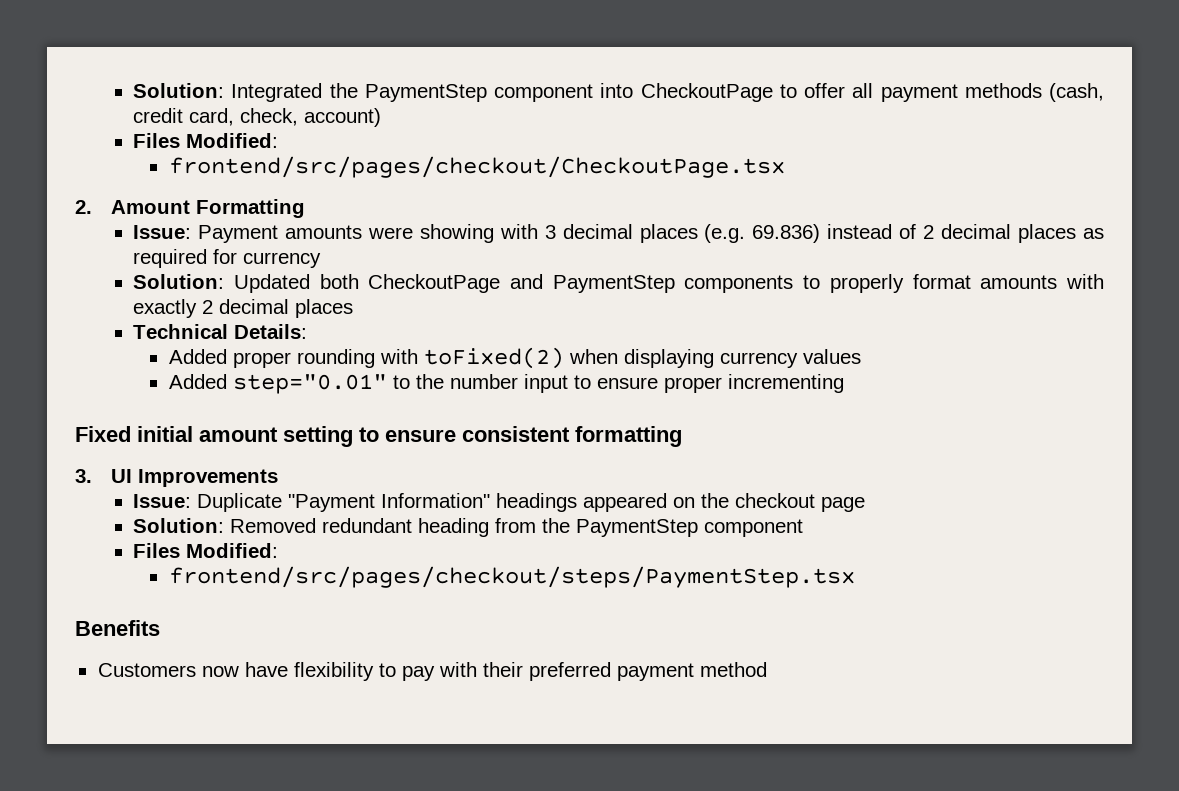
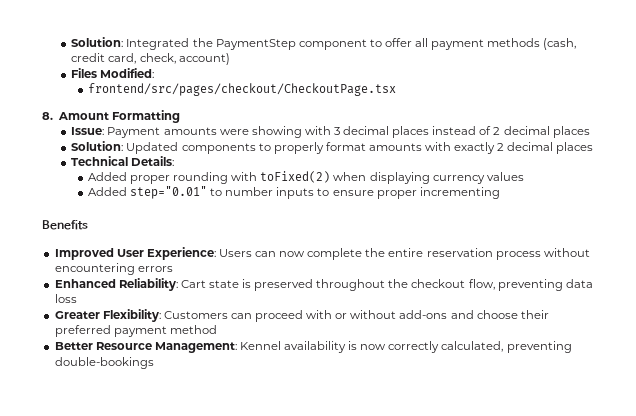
[600,83,773,102] into CheckoutPage -> (367, 44) none
[75,200,92,214] 2. -> [42,112,53,120] 8.
[704,224,821,243] (e.g. 69.836) -> (430, 132) none
[1083,228,1105,239] [133,249,322,268] [133,274,675,293] as required for currency // Solution: Updated both CheckoutPage and PaymentStep -> [71,141,179,154] // Solution: Updated
[415,374,568,393] the number input -> [225,187,315,199] number inputs
[75,426,682,447] [75,469,278,487] [133,493,866,512] [133,518,804,537] [133,543,279,558] [168,566,855,588] [75,620,160,636] [97,662,767,681] Fixed initial amount setting to ensure consistent formatting // 3. UI Improvements // Issue: Duplicate "Payment Information" headings appeared on the checkout page // Solution: Removed redundant heading from the PaymentStep component // Files Modified: // frontend/src/pages/checkout/steps/PaymentStep.tsx // Benefits // Customers now have flexibility to pay with their preferred payment method -> [42,220,88,230] [54,247,590,260] [54,263,173,275] [54,278,593,291] [54,294,77,303] [54,309,549,322] [54,325,217,337] [54,341,572,353] [54,357,154,369] Benefits // Improved User Experience: Users can now complete the entire reservation process without encountering errors // Enhanced Reliability: Cart state is preserved throughout the checkout flow, preventing data loss // Greater Flexibility: Customers can proceed with or without add-ons and choose their preferred payment method // Better Resource Management: Kennel availability is now correctly calculated, preventing double-bookings

